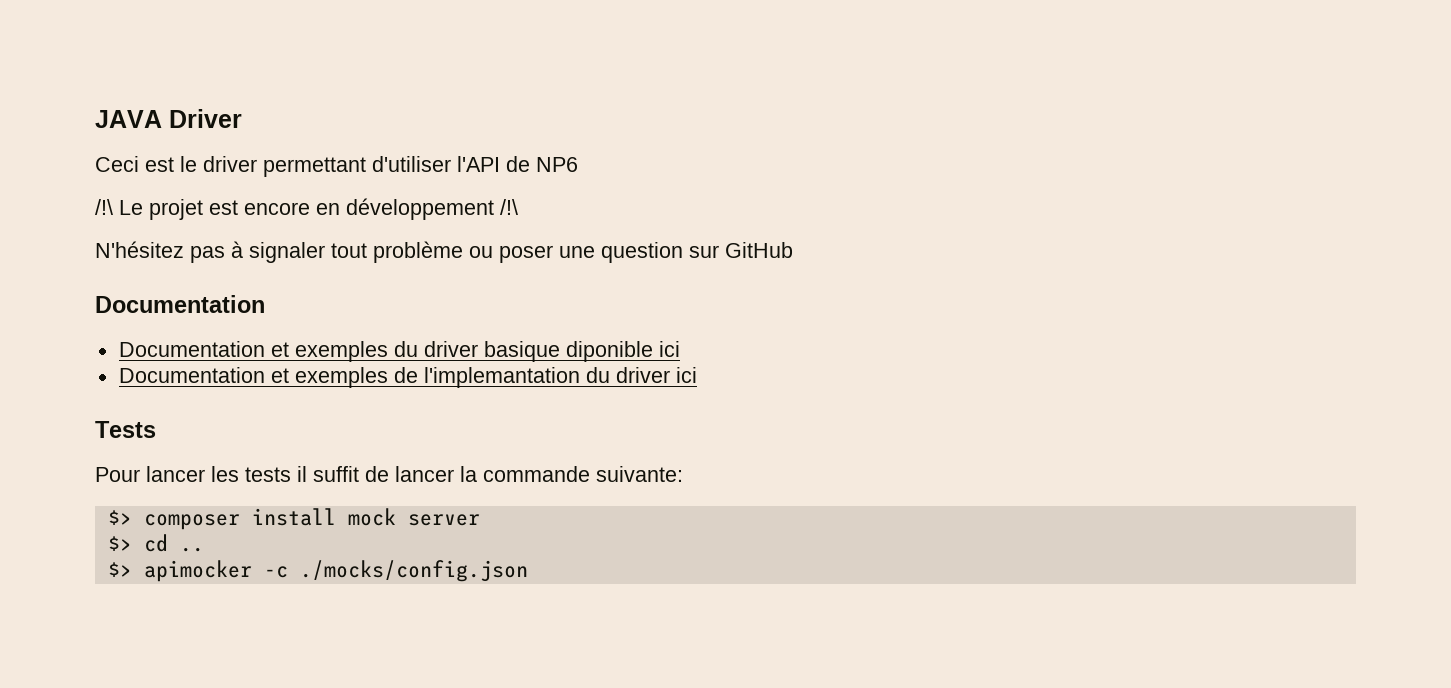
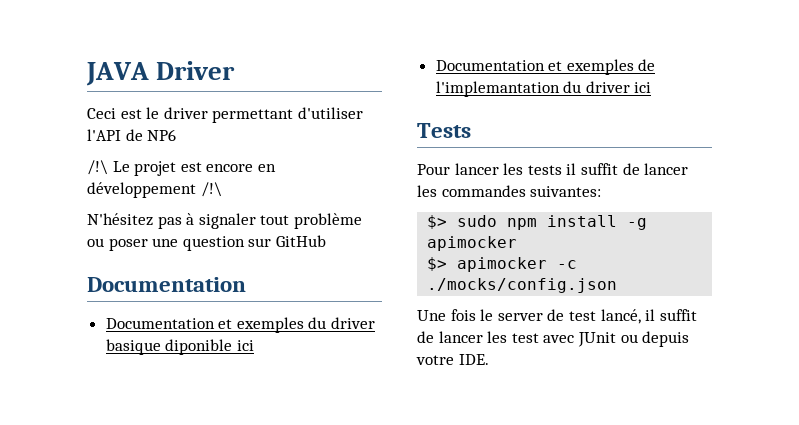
[460,466,683,482] [107,508,480,530] [107,534,204,552] [107,560,528,582] la commande suivante: // $> composer install mock server // $> cd .. // $> apimocker -c ./mocks/config.json -> [417,185,602,197] [427,215,648,230] [427,236,518,251] [427,257,578,272] [427,278,618,293] [417,309,697,324] [417,331,690,347] [416,354,489,365] les commandes suivantes: // $> sudo npm install -g apimocker // $> apimocker -c ./mocks/config.json // Une fois le server de test lancé, il suffit de lancer les test avec JUnit ou depuis votre IDE.

